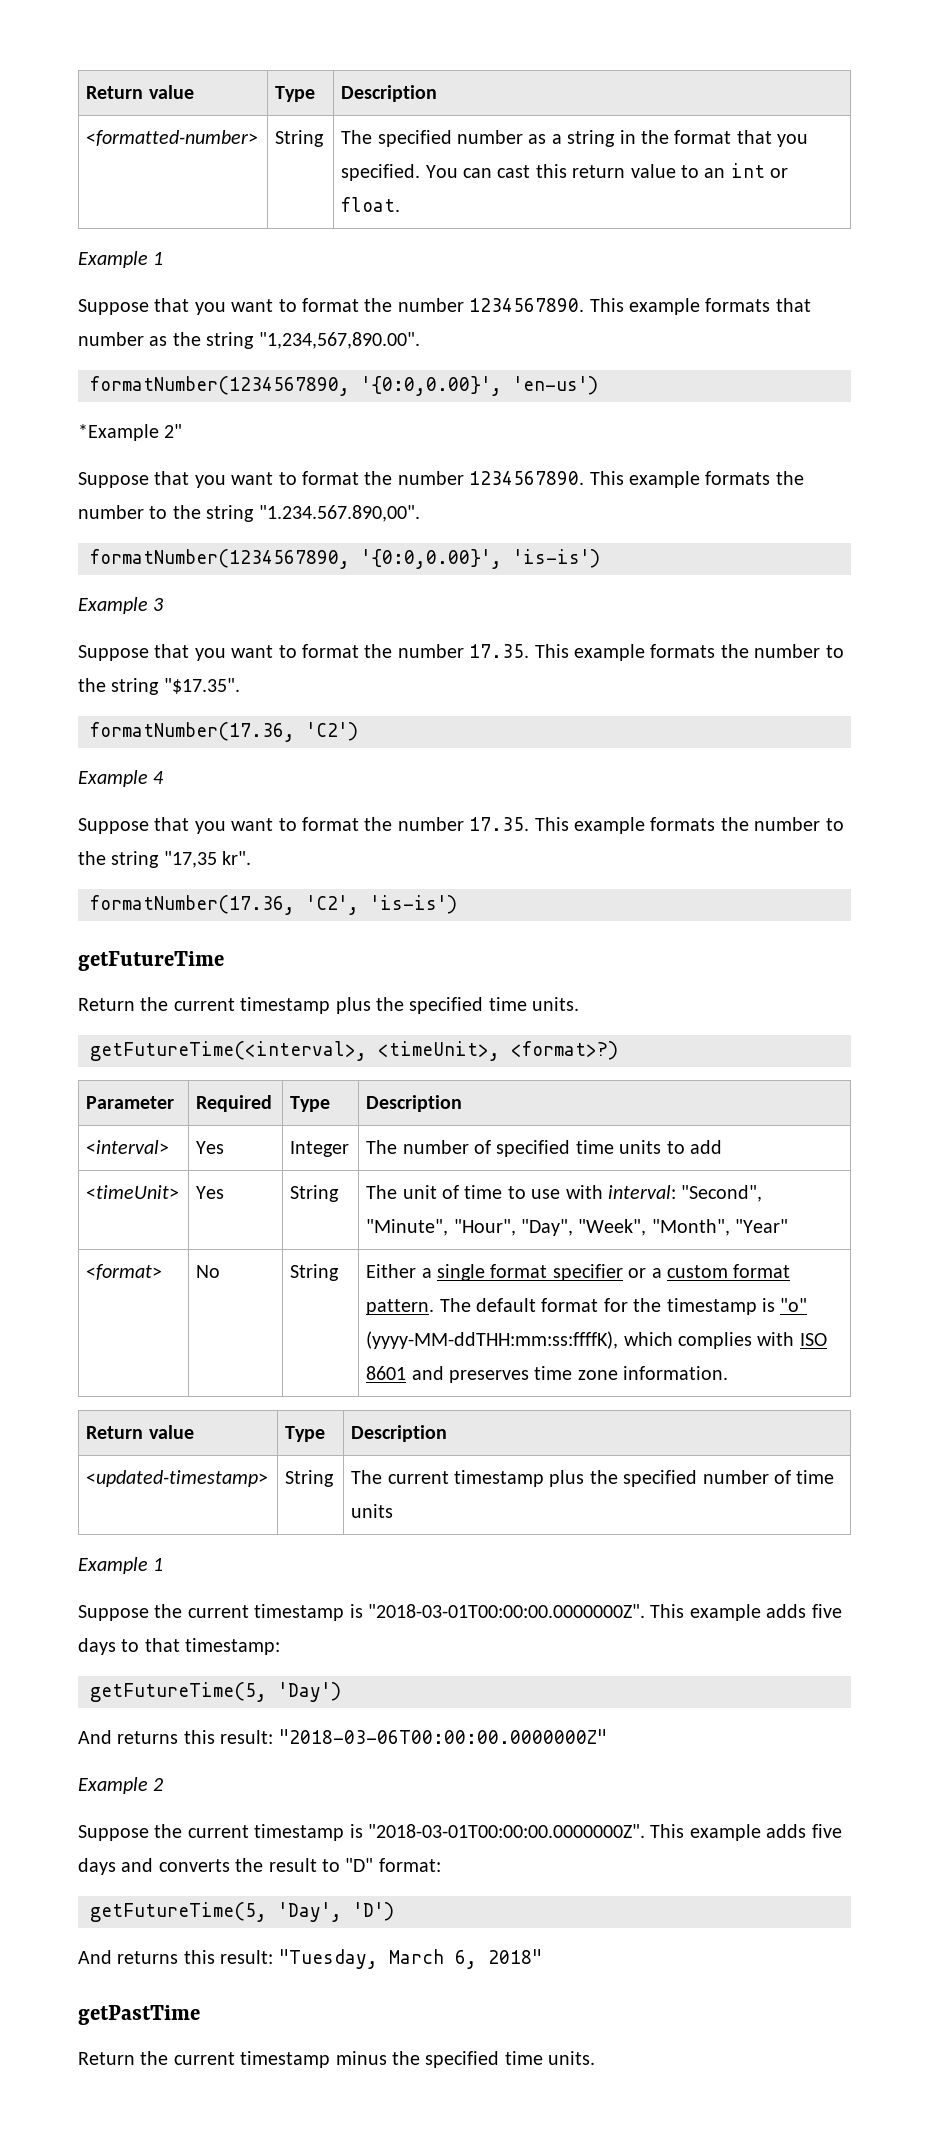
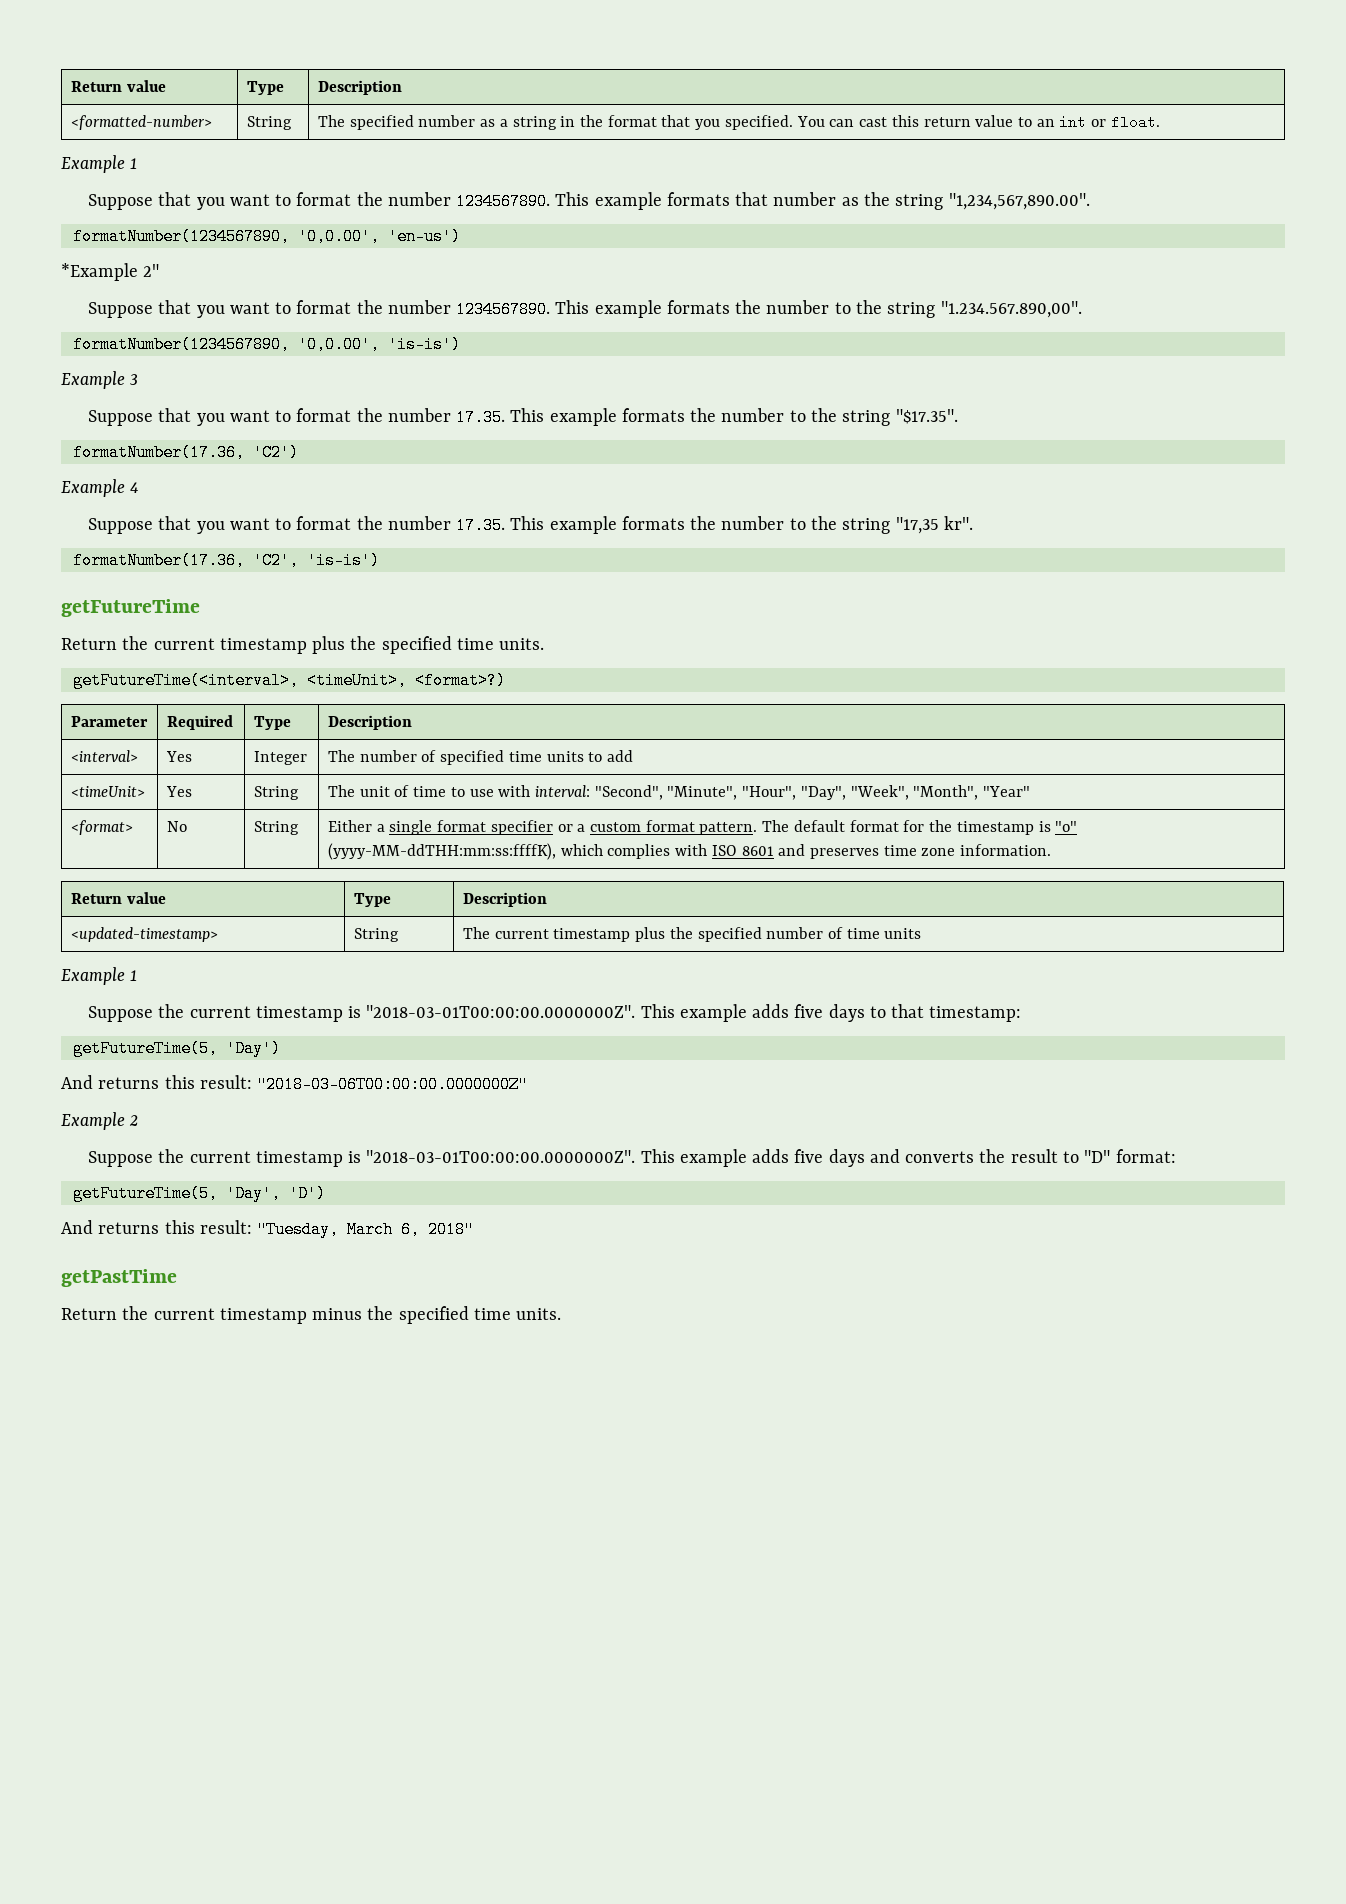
[361,376,502,396] '{0:0,0.00}', -> [297,228,380,245] '0,0.00',
[361,549,502,569] '{0:0,0.00}', -> [297,336,380,353] '0,0.00',

